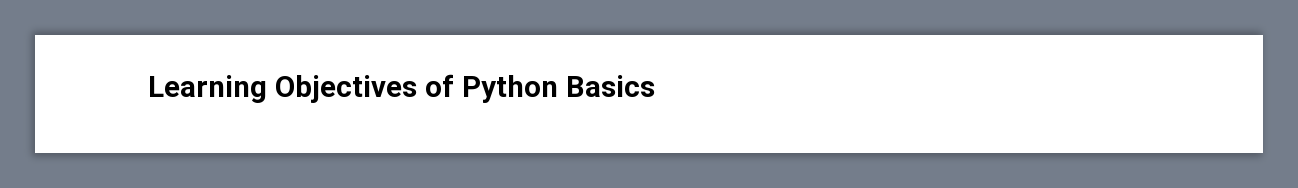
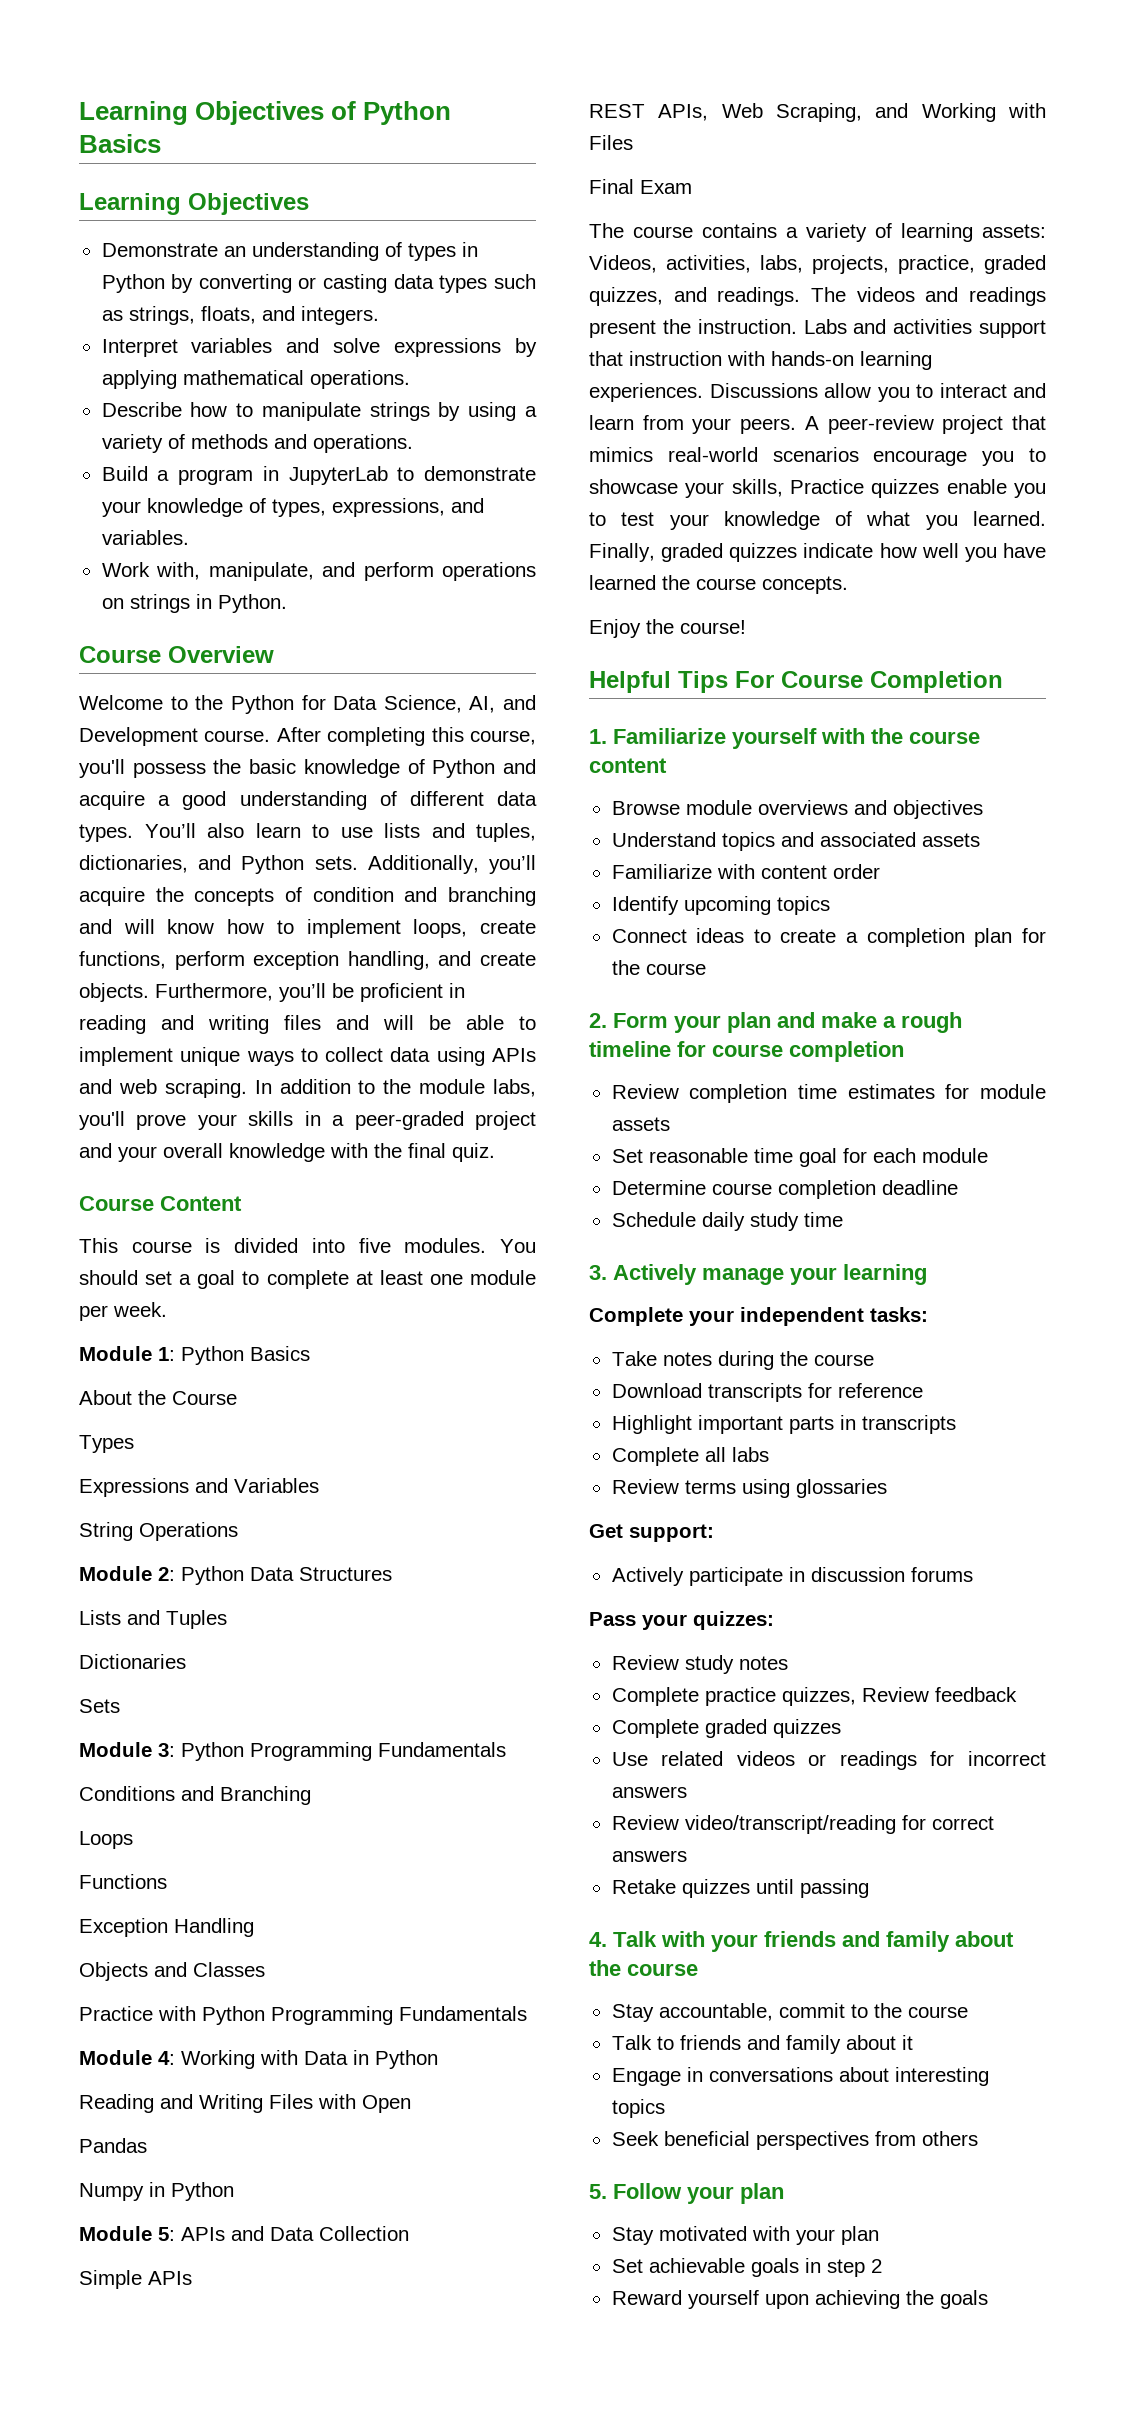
(655, 86) none -> [79,193,309,215] [101,242,478,261] [101,274,536,293] [101,306,379,325] [101,338,537,357] [101,370,410,389] [101,402,537,421] [101,434,413,453] [101,466,536,485] [101,498,484,517] [101,530,189,545] [101,562,536,581] [101,594,287,613] [79,646,274,663] [79,695,536,714] [79,727,536,746] [79,759,536,778] [79,791,537,810] [79,823,536,842] [79,855,536,874] [79,887,536,906] [79,919,536,938] [79,951,536,970] [79,983,465,1002] [79,1015,536,1034] [79,1047,536,1066] [79,1079,536,1098] [79,1111,536,1130] [79,1143,495,1162] [79,1196,242,1211] [79,1238,536,1253] [79,1270,536,1289] [79,1302,167,1321] [79,1346,310,1365] [79,1390,237,1405] [79,1435,134,1453] [79,1478,319,1497] [79,1522,238,1541] [79,1566,392,1585] [79,1610,227,1629] [79,1654,186,1669] [79,1699,120,1713] [79,1742,506,1761] [79,1786,311,1805] [79,1831,133,1849] [79,1874,167,1889] [79,1918,254,1937] [79,1962,265,1981] [79,2006,527,2025] [79,2050,438,2069] [79,2094,411,2113] [79,2138,147,2153] [79,2182,234,2201] [79,2226,409,2241] [79,2270,192,2289] [589,103,1046,122] [589,135,633,150] [589,179,692,194] [589,223,1046,242] [589,255,1046,274] [589,287,1046,306] [589,319,1046,338] [589,351,932,370] [589,383,1046,402] [589,415,1046,434] [589,447,1046,466] [589,479,1046,498] [589,511,1046,530] [589,543,1046,562] [589,575,848,594] [589,619,746,638] [589,671,1003,693] [589,728,980,749] [589,758,667,773] [611,800,983,819] [611,832,980,851] [611,864,880,879] [611,896,830,915] [611,928,1046,947] [611,960,706,975] [589,1012,962,1033] [589,1041,904,1062] [611,1084,1046,1103] [611,1117,670,1131] [611,1148,988,1167] [611,1180,958,1199] [611,1212,843,1231] [589,1264,927,1285] [589,1307,928,1326] [611,1351,874,1370] [611,1383,923,1402] [611,1415,956,1434] [611,1447,769,1466] [611,1479,887,1498] [589,1524,714,1542] [611,1567,973,1586] [589,1611,774,1630] [611,1655,788,1674] [611,1687,1017,1706] [611,1719,841,1738] [611,1751,1046,1770] [611,1786,687,1798] [611,1815,994,1834] [611,1850,687,1862] [611,1879,869,1898] [589,1931,1014,1952] [589,1960,698,1976] [611,2003,968,2022] [611,2035,913,2054] [611,2067,989,2086] [611,2099,665,2118] [611,2131,978,2150] [589,2183,784,2204] [611,2226,879,2245] [611,2258,882,2277] [611,2290,988,2309] // Learning Objectives // Demonstrate an understanding of types in Python by converting or casting data types such as strings, floats, and integers. // Interpret variables and solve expressions by applying mathematical operations. // Describe how to manipulate strings by using a variety of methods and operations. // Build a program in JupyterLab to demonstrate your knowledge of types, expressions, and variables. // Work with, manipulate, and perform operations on strings in Python. // Course Overview // Welcome to the Python for Data Science, AI, and Development course. After completing this course, you'll possess the basic knowledge of Python and acquire a good understanding of different data types. You’ll also learn to use lists and tuples, dictionaries, and Python sets. Additionally, you’ll acquire the concepts of condition and branching and will know how to implement loops, create functions, perform exception handling, and create objects. Furthermore, you’ll be proficient in reading and writing files and will be able to implement unique ways to collect data using APIs and web scraping. In addition to the module labs, you'll prove your skills in a peer-graded project and your overall knowledge with the final quiz. // Course Content // This course is divided into five modules. You should set a goal to complete at least one module per week. // Module 1: Python Basics // About the Course // Types // Expressions and Variables // String Operations // Module 2: Python Data Structures // Lists and Tuples // Dictionaries // Sets // Module 3: Python Programming Fundamentals // Conditions and Branching // Loops // Functions // Exception Handling // Objects and Classes // Practice with Python Programming Fundamentals // Module 4: Working with Data in Python // Reading and Writing Files with Open // Pandas // Numpy in Python // Module 5: APIs and Data Collection // Simple APIs // REST APIs, Web Scraping, and Working with Files // Final Exam // The course contains a variety of learning assets: Videos, activities, labs, projects, practice, graded quizzes, and readings. The videos and readings present the instruction. Labs and activities support that instruction with hands-on learning experiences. Discussions allow you to interact and learn from your peers. A peer-review project that mimics real-world scenarios encourage you to showcase your skills, Practice quizzes enable you to test your knowledge of what you learned. Finally, graded quizzes indicate how well you have learned the course concepts. // Enjoy the course! // Helpful Tips For Course Completion // 1. Familiarize yourself with the course content // Browse module overviews and objectives // Understand topics and associated assets // Familiarize with content order // Identify upcoming topics // Connect ideas to create a completion plan for the course // 2. Form your plan and make a rough timeline for course completion // Review completion time estimates for module assets // Set reasonable time goal for each module // Determine course completion deadline // Schedule daily study time // 3. Actively manage your learning // Complete your independent tasks: // Take notes during the course // Download transcripts for reference // Highlight important parts in transcripts // Complete all labs // Review terms using glossaries // Get support: // Actively participate in discussion forums // Pass your quizzes: // Review study notes // Complete practice quizzes, Review feedback // Complete graded quizzes // Use related videos or readings for incorrect answers // Review video/transcript/reading for correct answers // Retake quizzes until passing // 4. Talk with your friends and family about the course // Stay accountable, commit to the course // Talk to friends and family about it // Engage in conversations about interesting topics // Seek beneficial perspectives from others // 5. Follow your plan // Stay motivated with your plan // Set achievable goals in step 2 // Reward yourself upon achieving the goals

